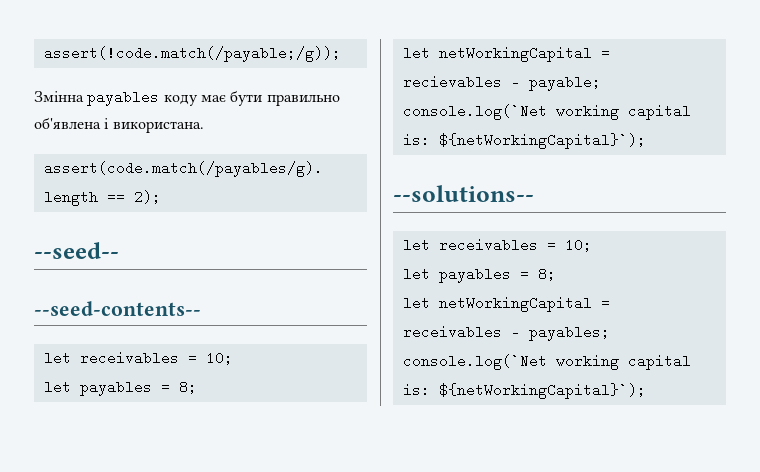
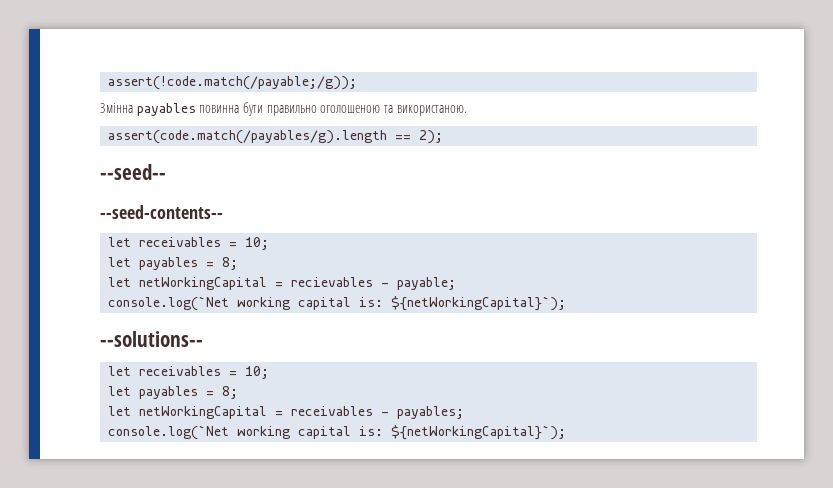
[163,90,340,106] [34,117,204,133] коду має бути правильно об'явлена і використана. -> [199,102,467,116] повинна бути правильно оголошеною та використаною.

